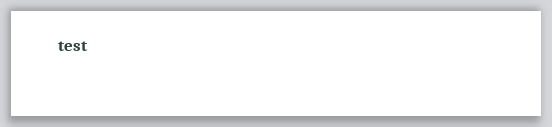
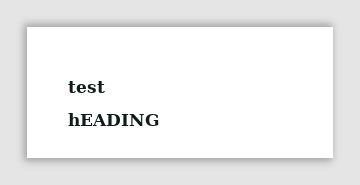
(88, 46) none -> [68,113,160,126] // hEADING

